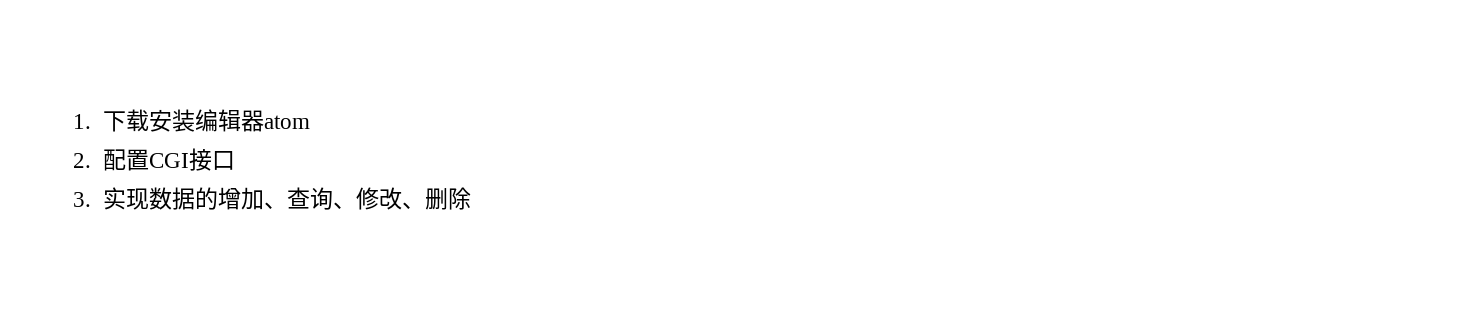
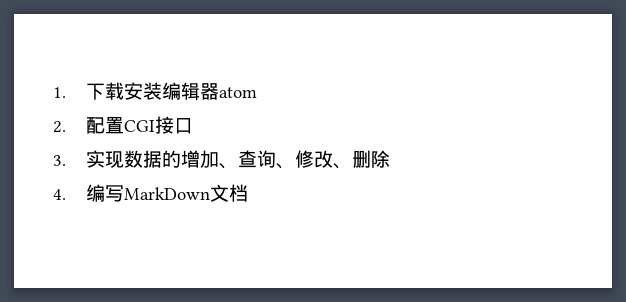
(471, 198) none -> [53,184,249,202] // 4.编写MarkDown文档

